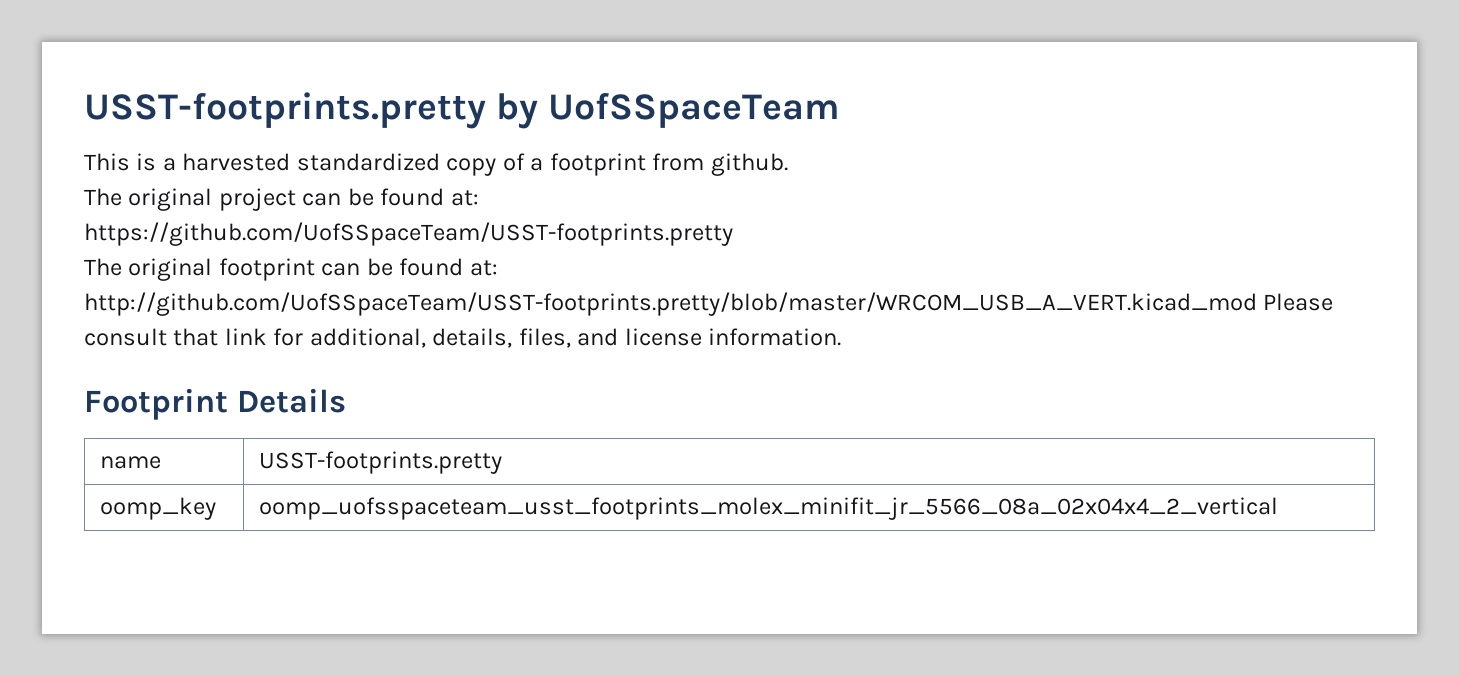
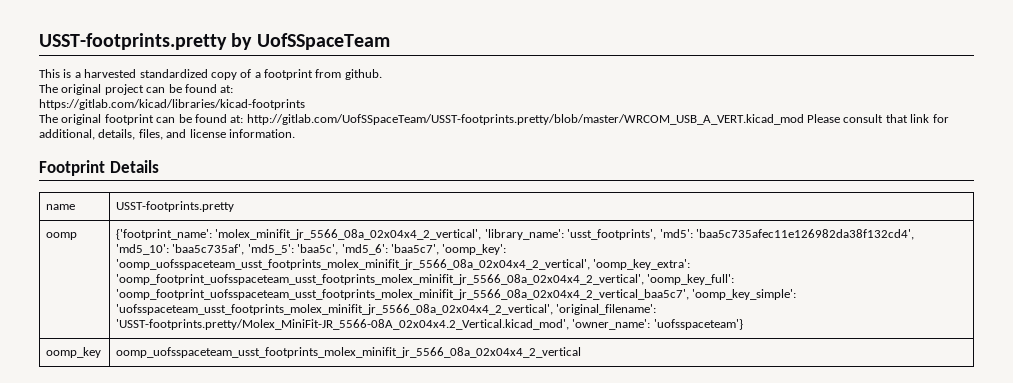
[84,222,733,246] https://github.com/UofSSpaceTeam/USST-footprints.pretty -> [39,99,305,110] https://gitlab.com/kicad/libraries/kicad-footprints
[84,292,1257,316] http://github.com/UofSSpaceTeam/USST-footprints.pretty/blob/master/WRCOM_USB_A_VERT.kicad_mod -> [246,114,804,125] http://gitlab.com/UofSSpaceTeam/USST-footprints.pretty/blob/master/WRCOM_USB_A_VERT.kicad_mod
(502, 462) none -> [46,232,78,240] [116,229,914,240] [116,244,507,255] [116,259,691,270] [116,274,735,285] [116,289,797,300] [116,304,657,315] [116,319,743,330] // oomp | {'footprint_name': 'molex_minifit_jr_5566_08a_02x04x4_2_vertical', 'library_name': 'usst_footprints', 'md5': 'baa5c735afec11e126982da38f132cd4', 'md5_10': 'baa5c735af', 'md5_5': 'baa5c', 'md5_6': 'baa5c7', 'oomp_key': 'oomp_uofsspaceteam_usst_footprints_molex_minifit_jr_5566_08a_02x04x4_2_vertical', 'oomp_key_extra': 'oomp_footprint_uofsspaceteam_usst_footprints_molex_minifit_jr_5566_08a_02x04x4_2_vertical', 'oomp_key_full': 'oomp_footprint_uofsspaceteam_usst_footprints_molex_minifit_jr_5566_08a_02x04x4_2_vertical_baa5c7', 'oomp_key_simple': 'uofsspaceteam_usst_footprints_molex_minifit_jr_5566_08a_02x04x4_2_vertical', 'original_filename': 'USST-footprints.pretty/Molex_MiniFit-JR_5566-08A_02x04x4.2_Vertical.kicad_mod', 'owner_name': 'uofsspaceteam'}

